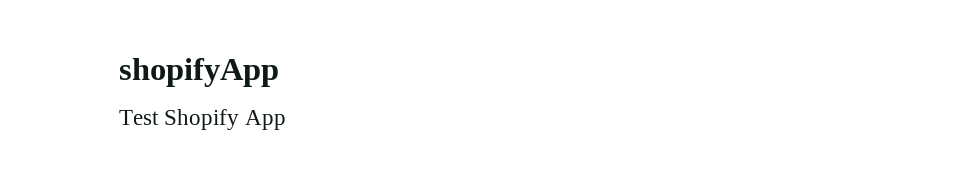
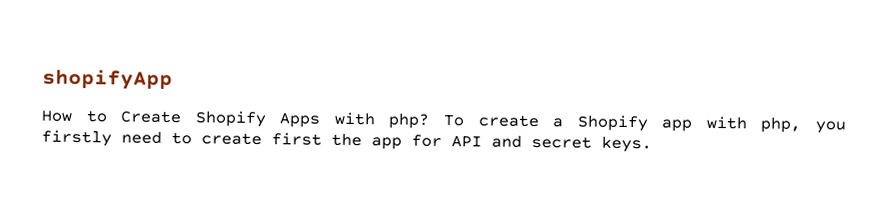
[119,109,287,130] Test Shopify App -> [41,110,846,134] [41,129,652,153] How to Create Shopify Apps with php? To create a Shopify app with php, you firstly need to create first the app for API and secret keys.

